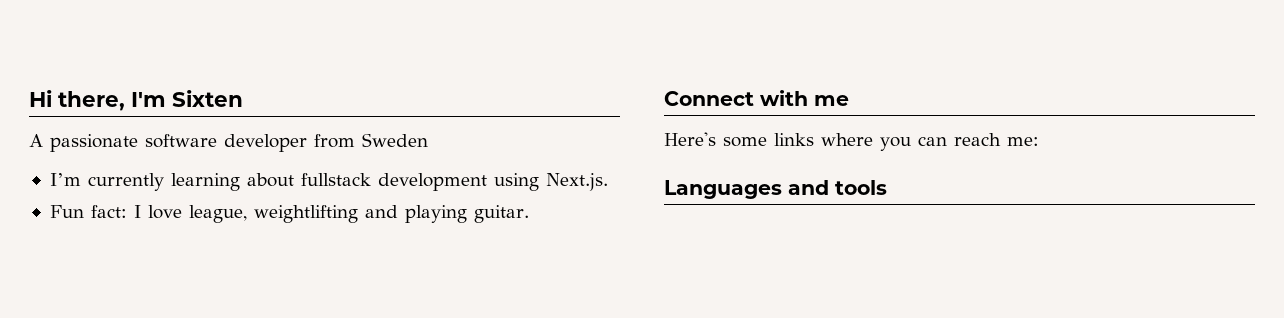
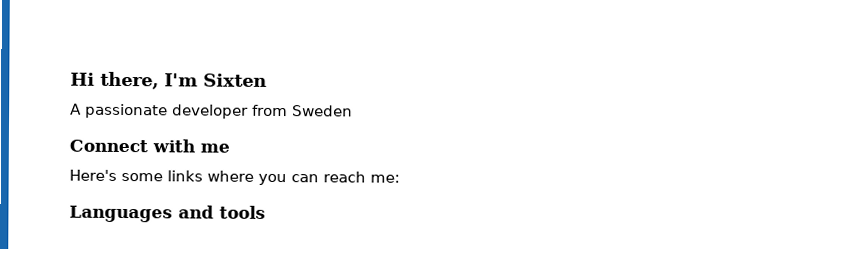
[145,134,217,148] software -> (168, 111) none
[49,173,608,191] [49,205,529,223] // I’m currently learning about fullstack development using Next.js. // Fun fact: I love league, weightlifting and playing guitar. -> (353, 111) none

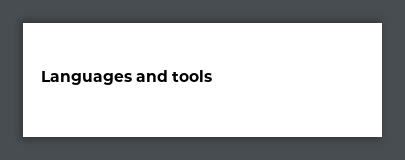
[70,71,267,90] [70,103,353,119] [69,139,230,153] [69,169,400,186] Hi there, I'm Sixten // A passionate developer from Sweden // Connect with me // Here's some links where you can reach me: // -> (41, 78) none

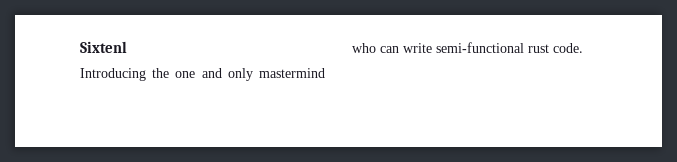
[41,70,213,85] Languages and tools -> [80,41,127,53] [80,68,325,81] [352,42,583,53] Sixtenl // Introducing the one and only mastermind who can write semi-functional rust code.

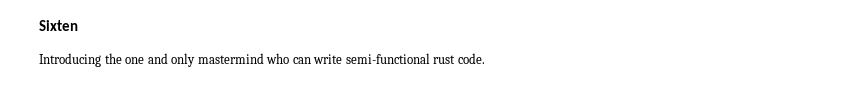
[80,41,127,53] Sixtenl -> [39,20,78,31] Sixten

